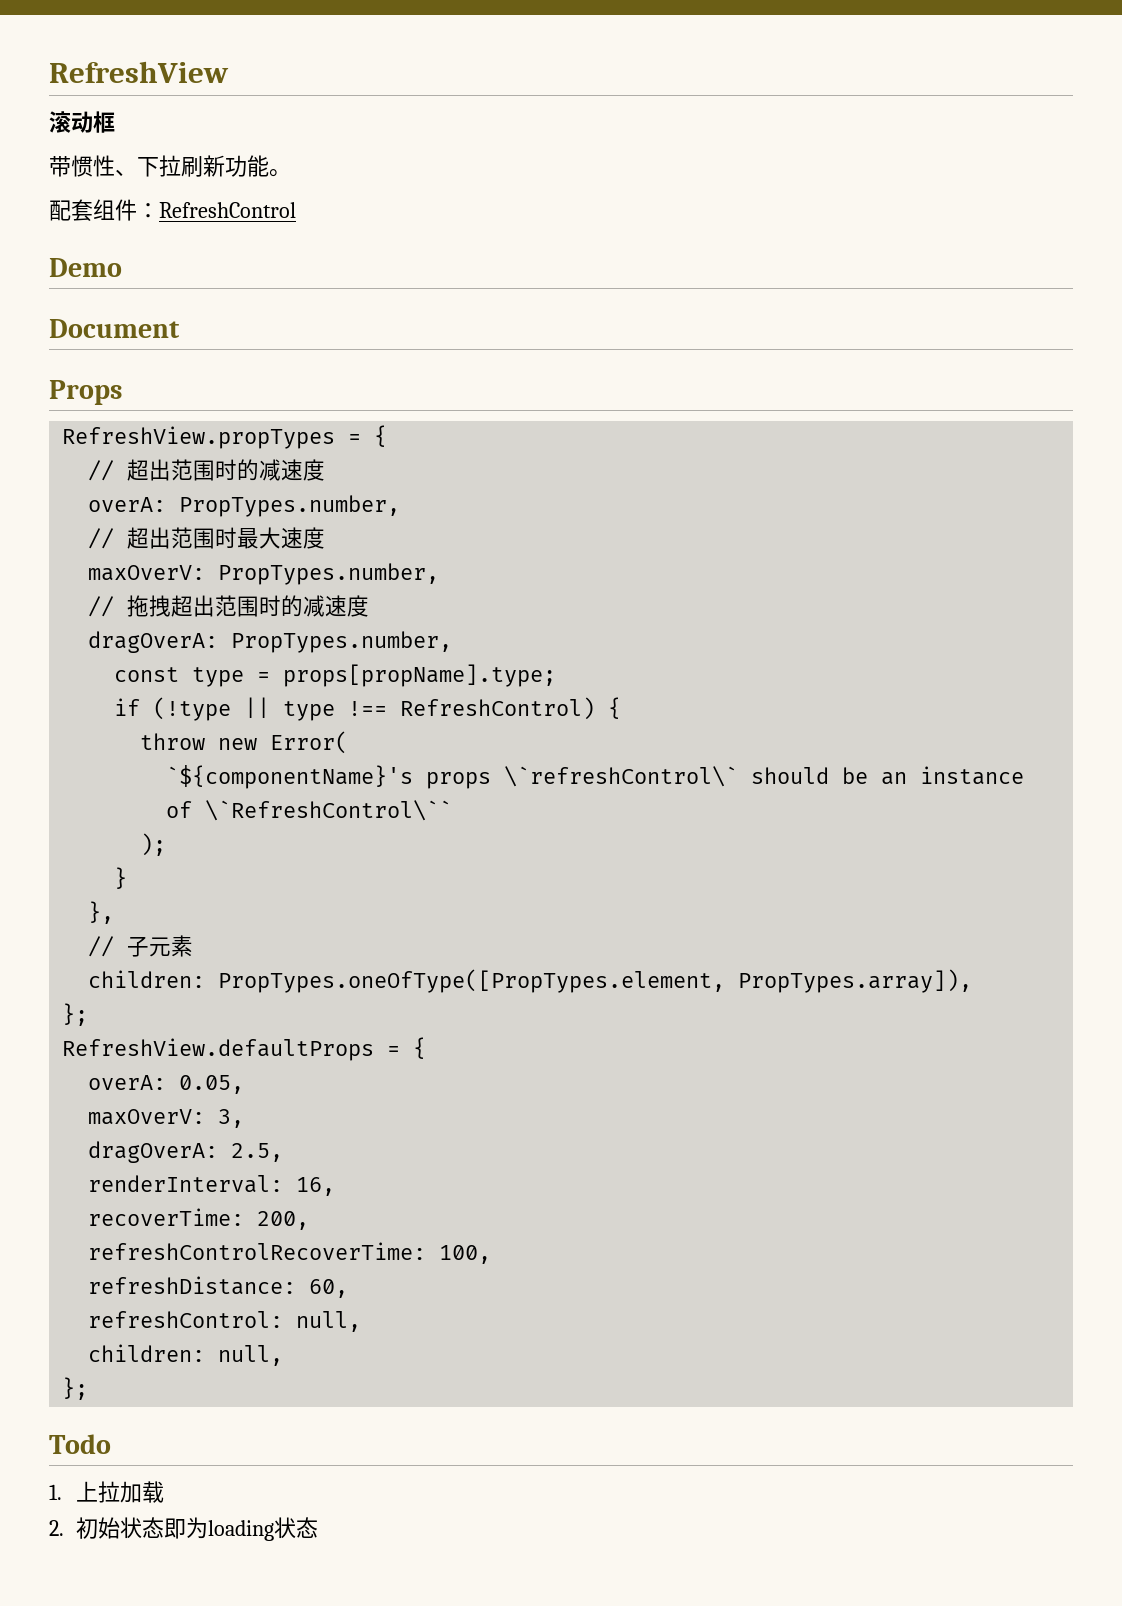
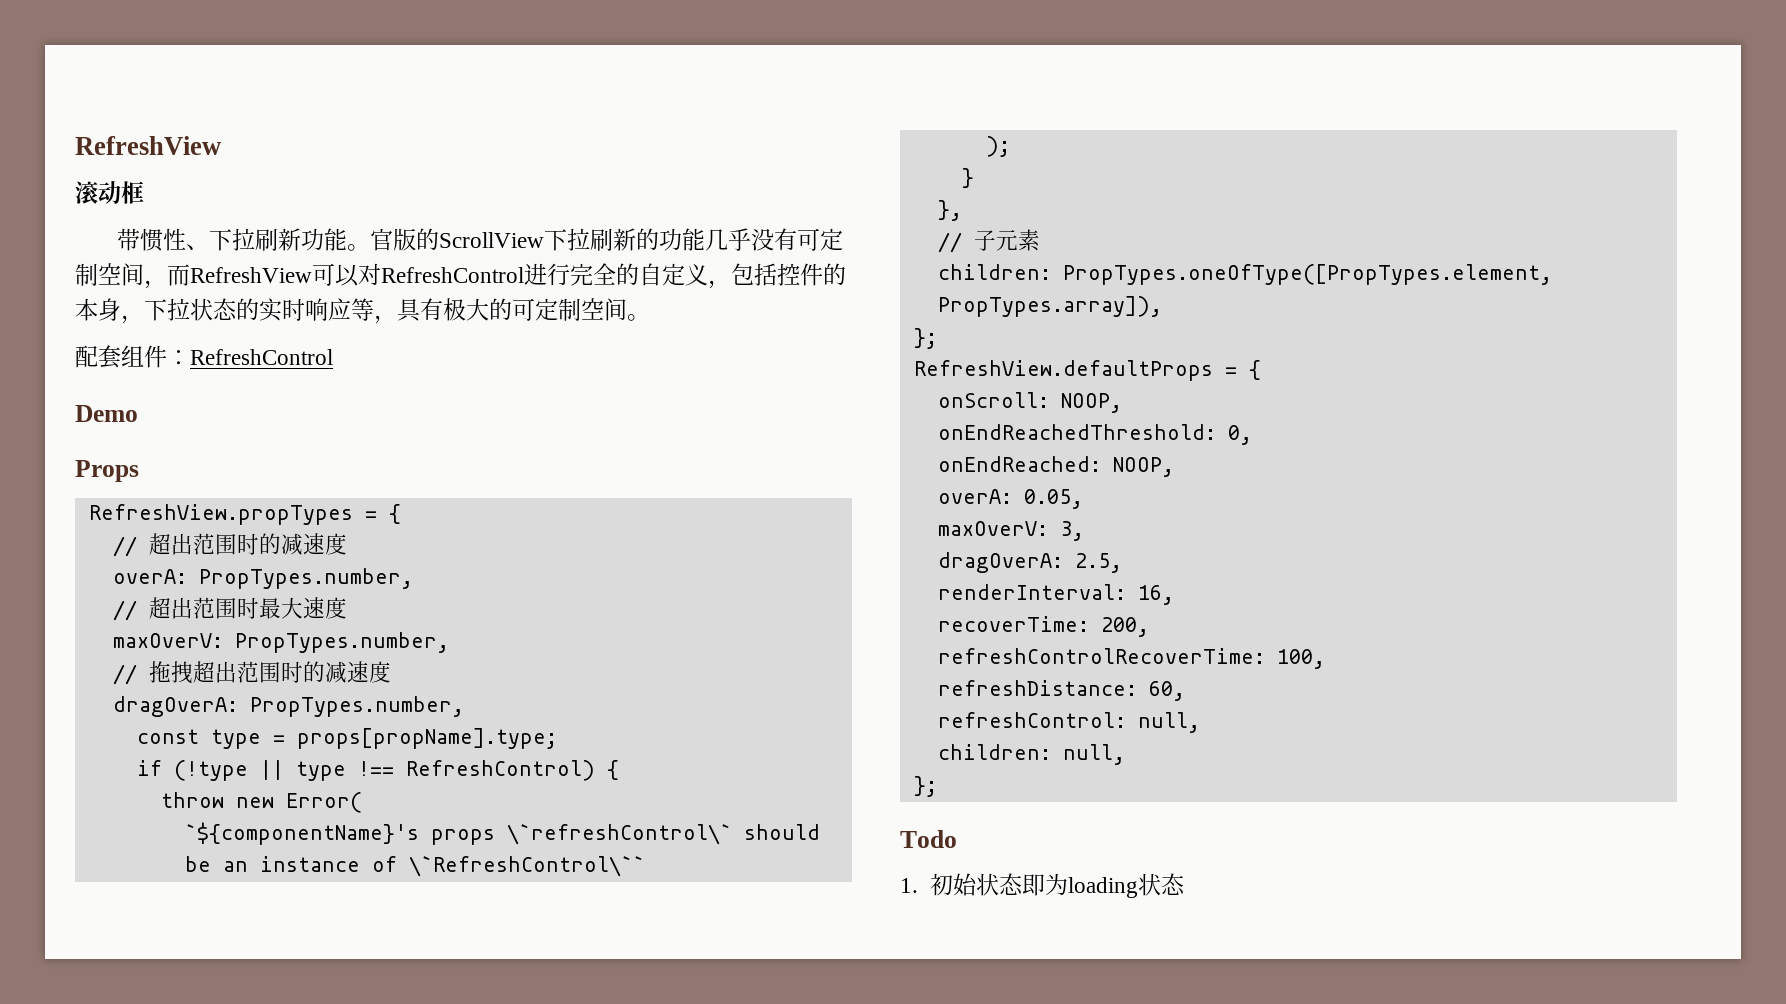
(291, 173) none -> [370,228,844,251] [75,263,846,289] [75,298,650,324] 官版的ScrollView下拉刷新的功能几乎没有可定制空间，而RefreshView可以对RefreshControl进行完全的自定义，包括控件的本身，下拉状态的实时响应等，具有极大的可定制空间。
[49,319,180,338] // Document -> (138, 413) none
(427, 1048) none -> [937,392,1122,413] [937,424,1252,445] [937,456,1174,477] // onScroll: NOOP, // onEndReachedThreshold: 0, // onEndReached: NOOP,
[76,1481,165,1503] [49,1520,64,1536] 上拉加载 // 2. -> (918, 885) none

